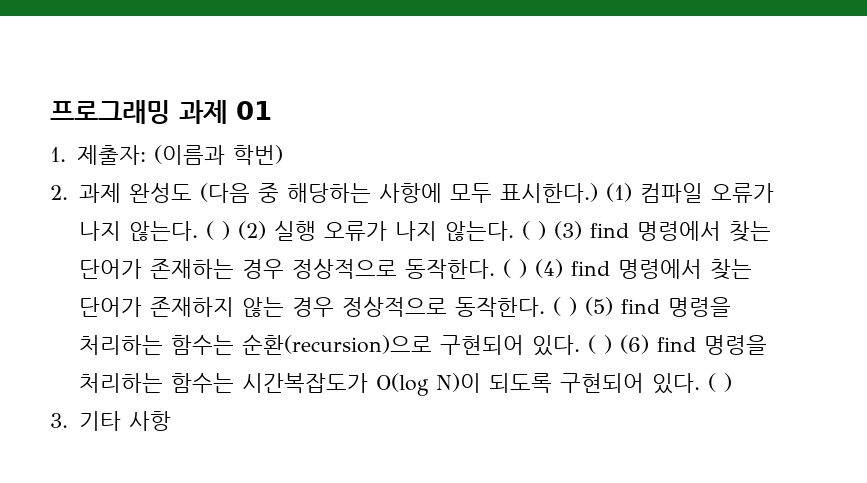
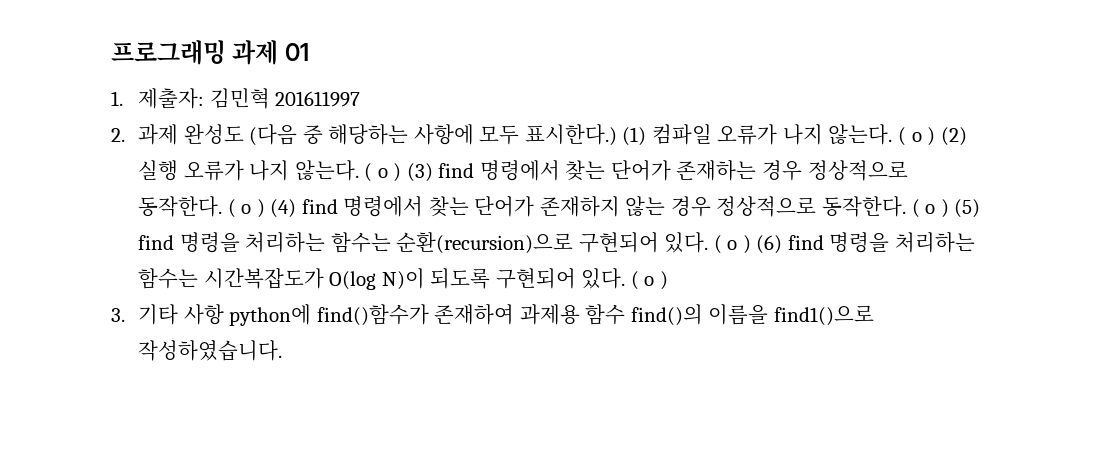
[153,145,283,165] (이름과 학번) -> [209,88,361,109] 김민혁 201611997
(214, 230) none -> [911,132,922,142] o
(530, 230) none -> [377,168,388,178] o
(511, 268) none -> [241,204,252,214] o
(561, 306) none -> [925,204,936,214] o
(596, 344) none -> [727,240,738,250] o
(716, 382) none -> [644,276,655,286] o
(171, 421) none -> [229,304,874,326] [138,340,283,361] python에 find()함수가 존재하여 과제용 함수 find()의 이름을 find1()으로 작성하였습니다.

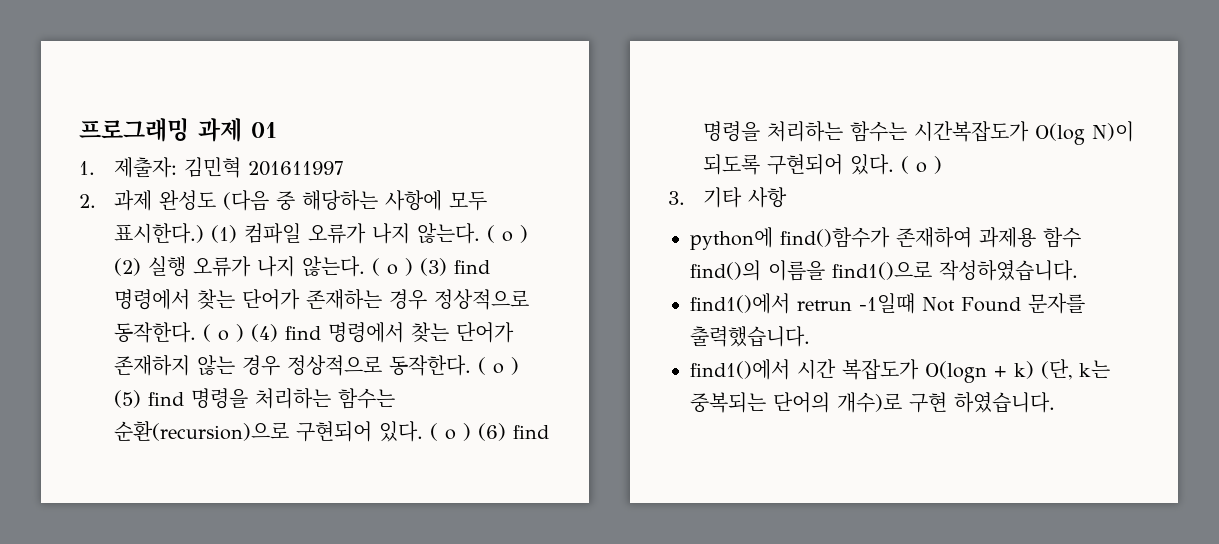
(224, 314) none -> (788, 197) //
(283, 350) none -> [690,293,1085,314] [690,326,810,347] [690,359,1110,383] [690,392,1055,413] // find1()에서 retrun -1일때 Not Found 문자를 출력했습니다. // find1()에서 시간 복잡도가 O(logn + k) (단, k는 중복되는 단어의 개수)로 구현 하였습니다.

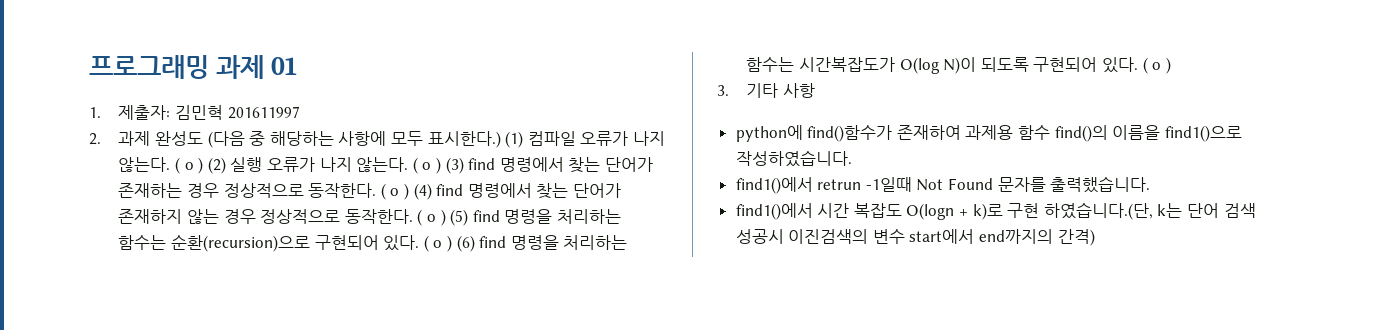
[842,359,919,380] 복잡도가 -> [853,203,902,218] 복잡도
[1014,359,1110,380] [690,392,1055,413] k) (단, k는 중복되는 단어의 개수)로 구현 하였습니다. -> [972,202,1256,220] [735,229,1095,246] k)로 구현 하였습니다.(단, k는 단어 검색 성공시 이진검색의 변수 start에서 end까지의 간격)

